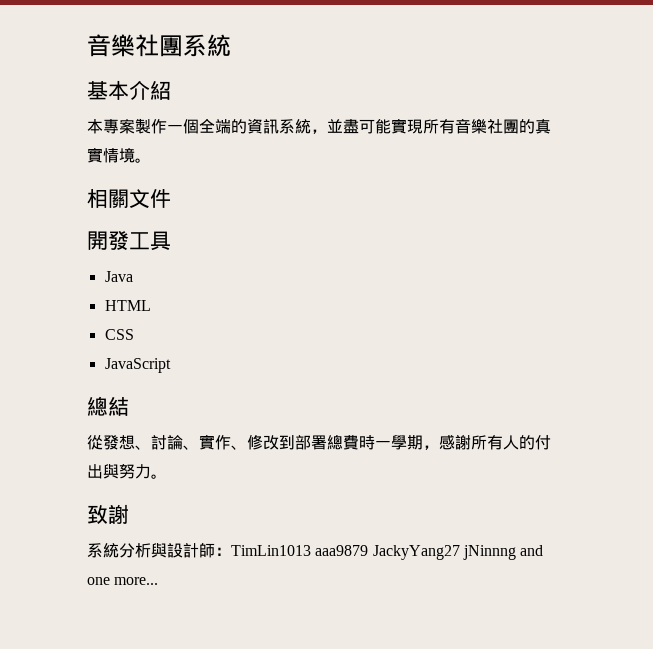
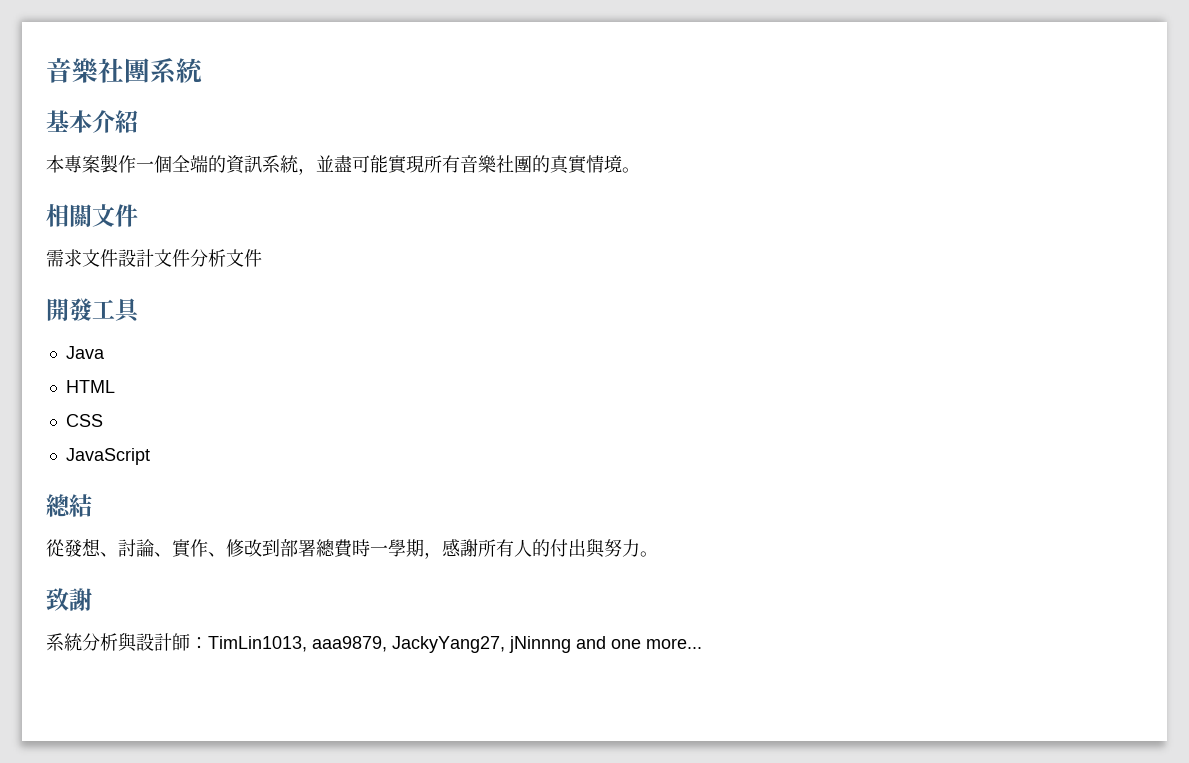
(171, 198) none -> [46,249,262,267] // 需求文件設計文件分析文件
[231,545,460,560] TimLin1013 aaa9879 JackyYang27 -> [208,636,505,653] TimLin1013, aaa9879, JackyYang27,

